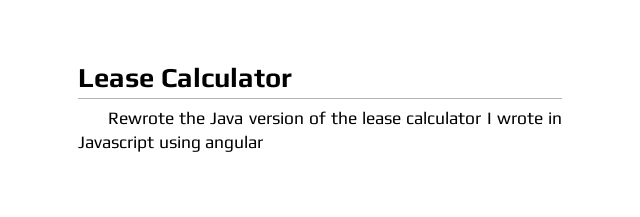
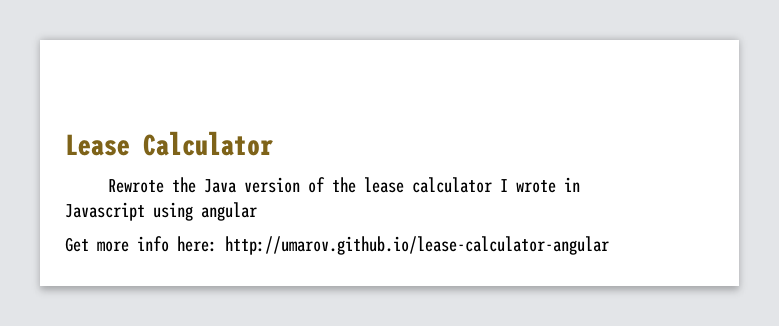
(264, 143) none -> [65,236,609,255] // Get more info here: http://umarov.github.io/lease-calculator-angular

